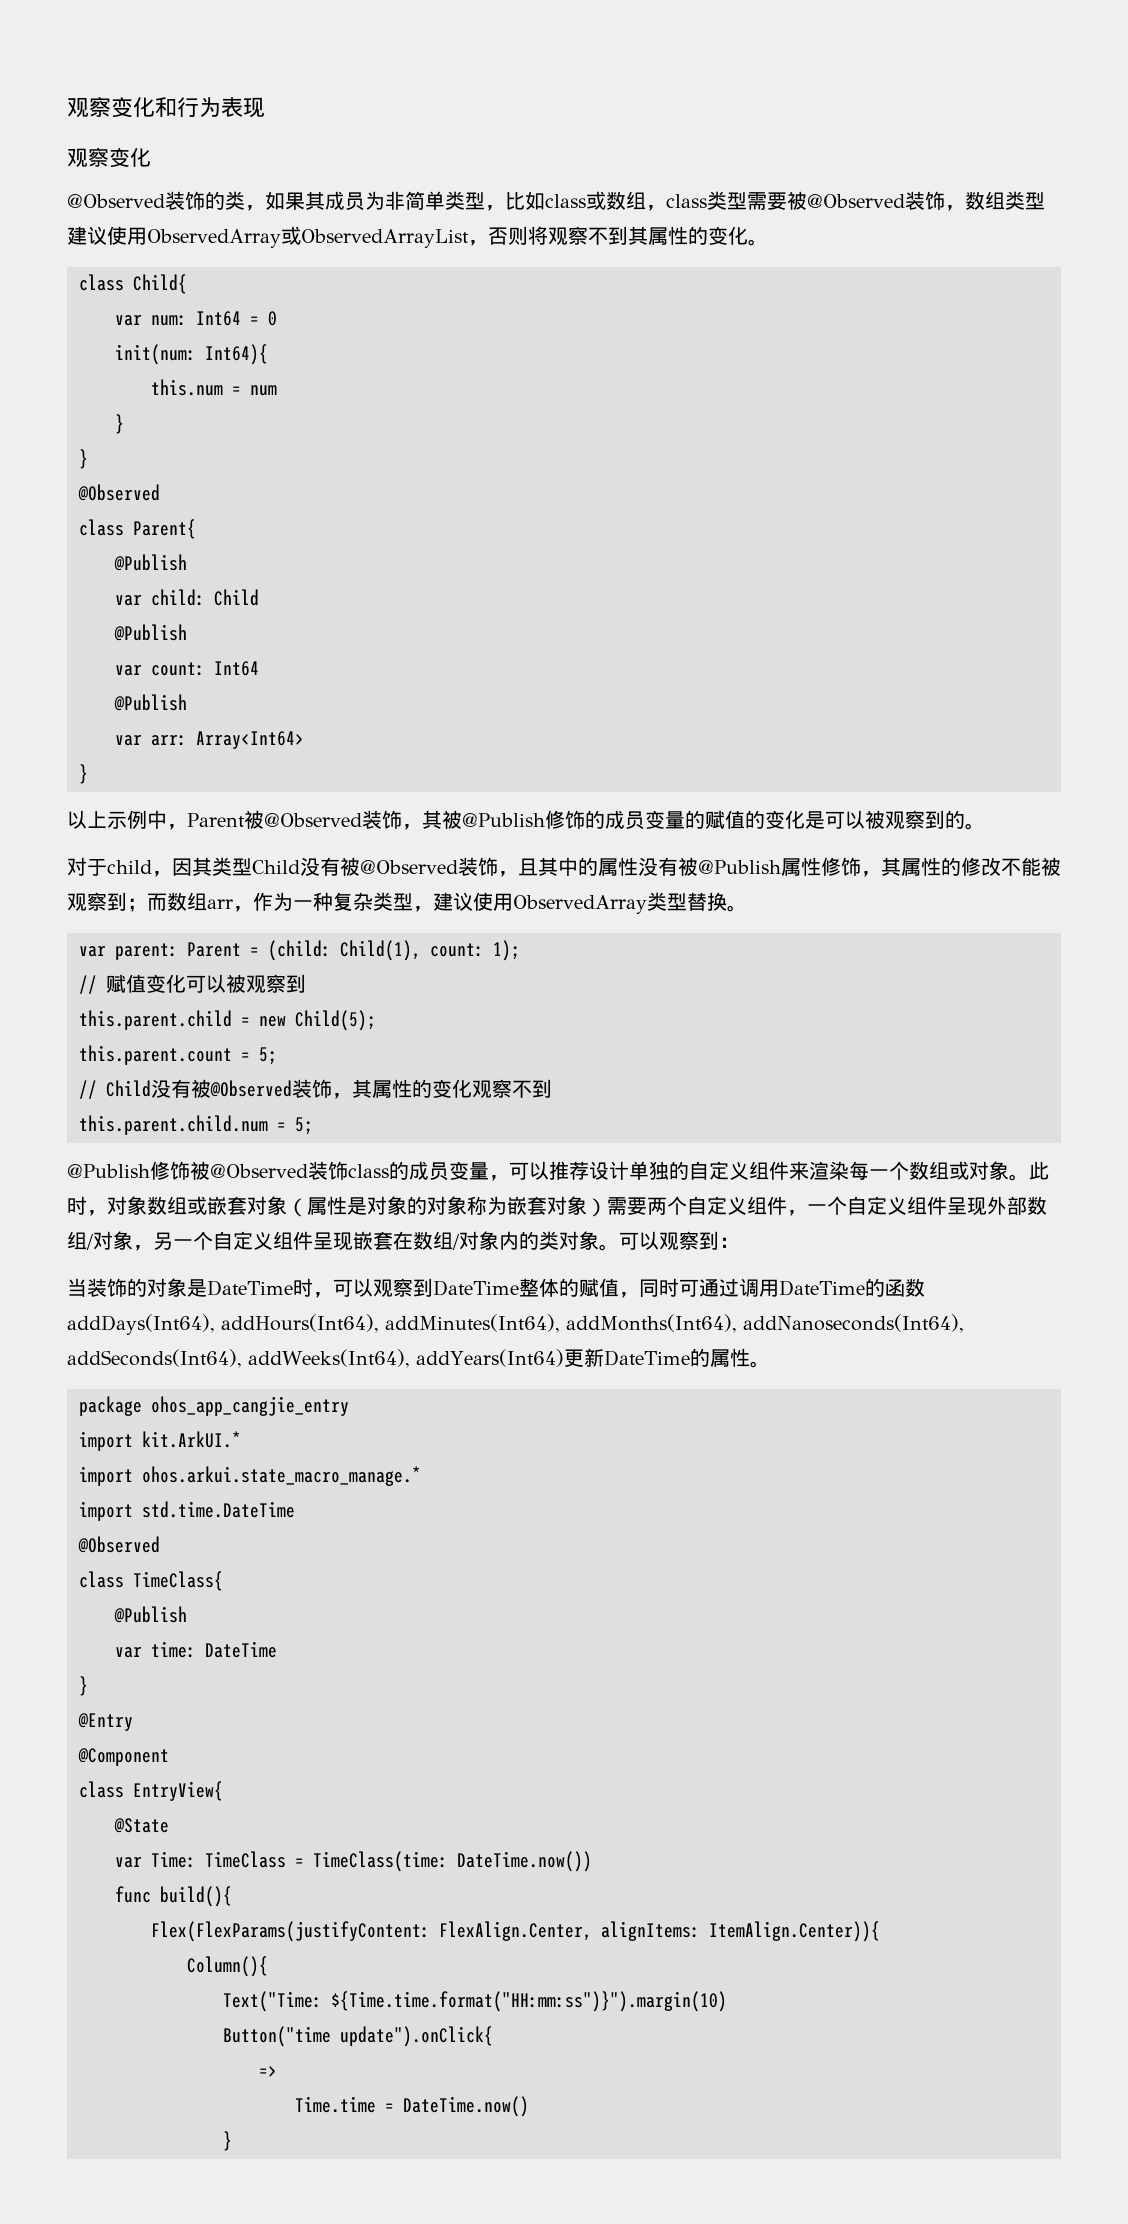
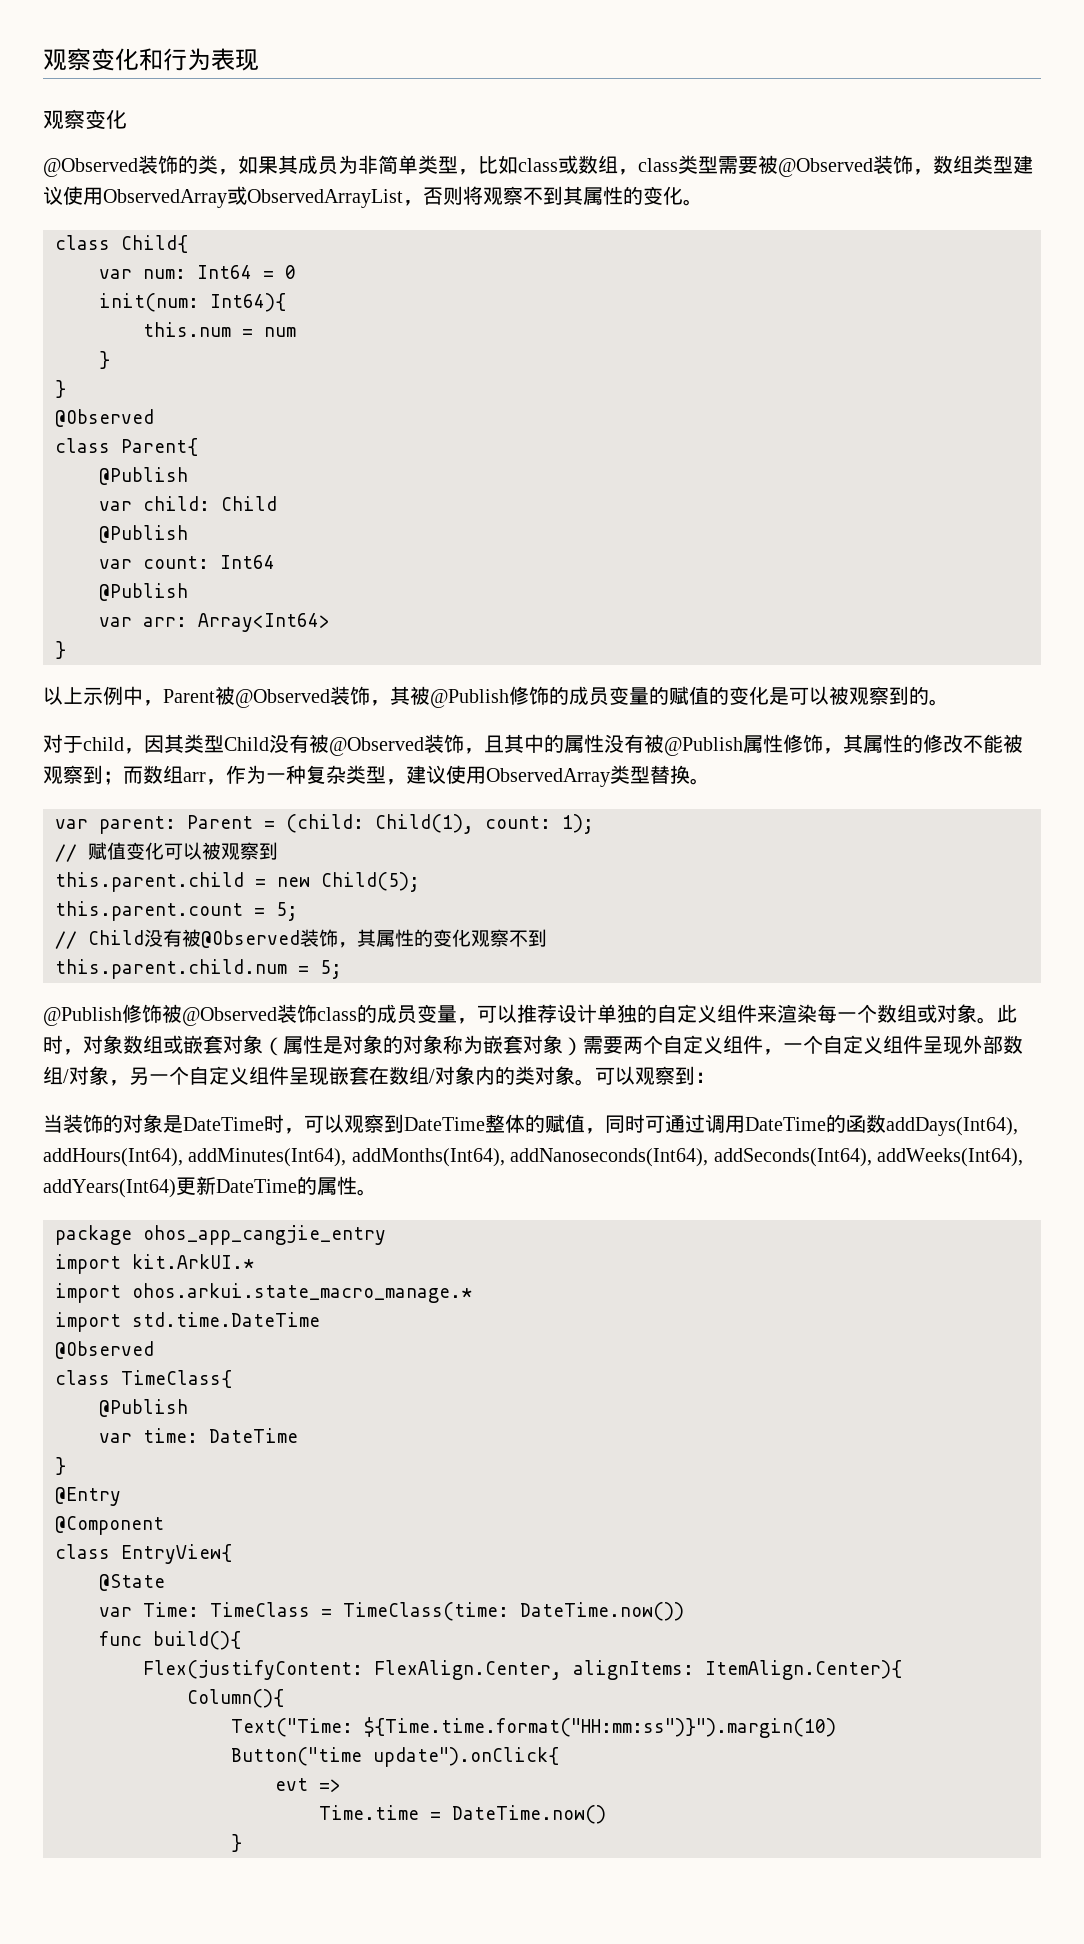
[151,1921,430,1942] Flex(FlexParams(justifyContent: -> [143,1660,363,1680] Flex(justifyContent:
[709,1921,880,1942] ItemAlign.Center)){ -> [705,1660,902,1680] ItemAlign.Center){
(493, 2036) none -> [275,1778,308,1791] evt

